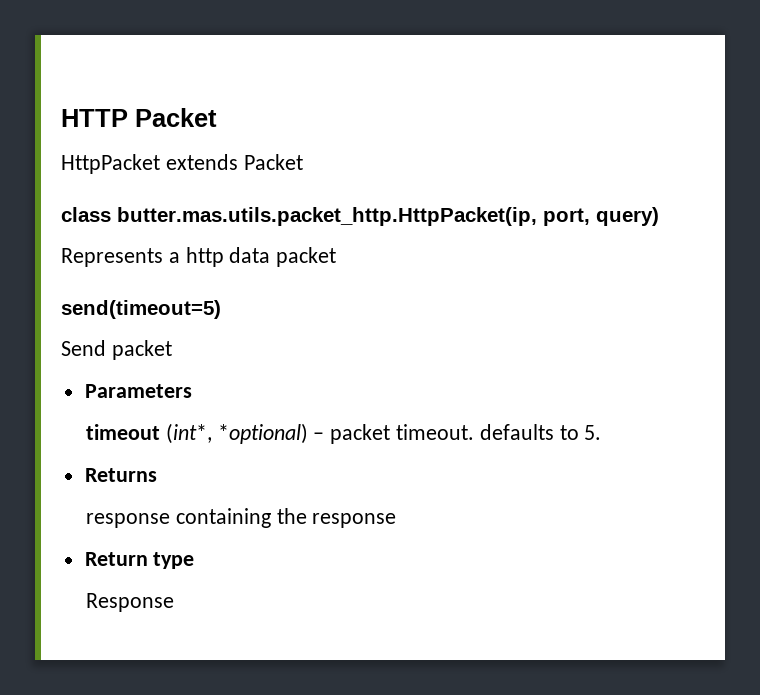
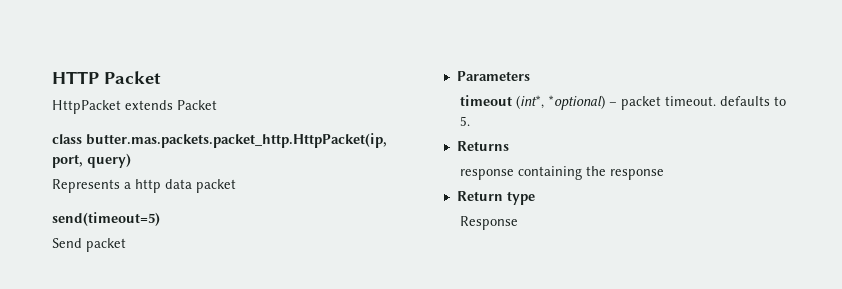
[117,207,537,226] butter.mas.utils.packet_http.HttpPacket(ip, -> [86,133,387,148] butter.mas.packets.packet_http.HttpPacket(ip,

